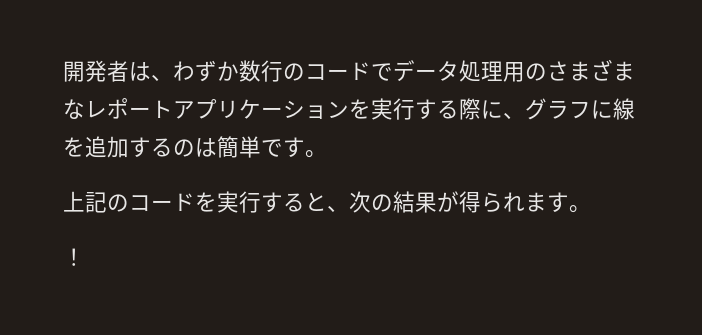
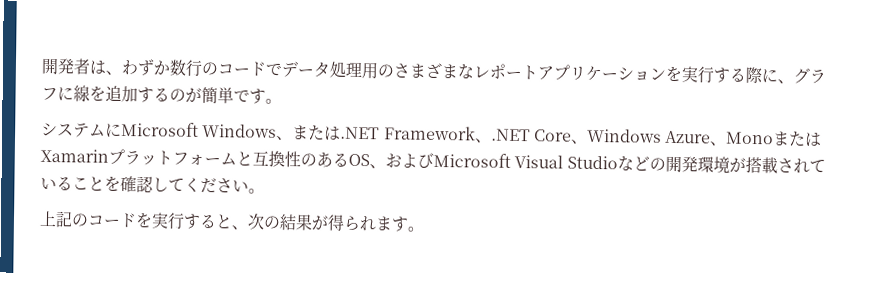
[195,138,217,157] は -> [185,87,202,103] が
(327, 154) none -> [41,121,823,147] [40,148,826,174] [40,175,265,194] // システムにMicrosoft Windows、または.NET Framework、.NET Core、Windows Azure、MonoまたはXamarinプラットフォームと互換性のあるOS、およびMicrosoft Visual Studioなどの開発環境が搭載されていることを確認してください。
[63,248,85,266] // ！ -> (424, 229) none

